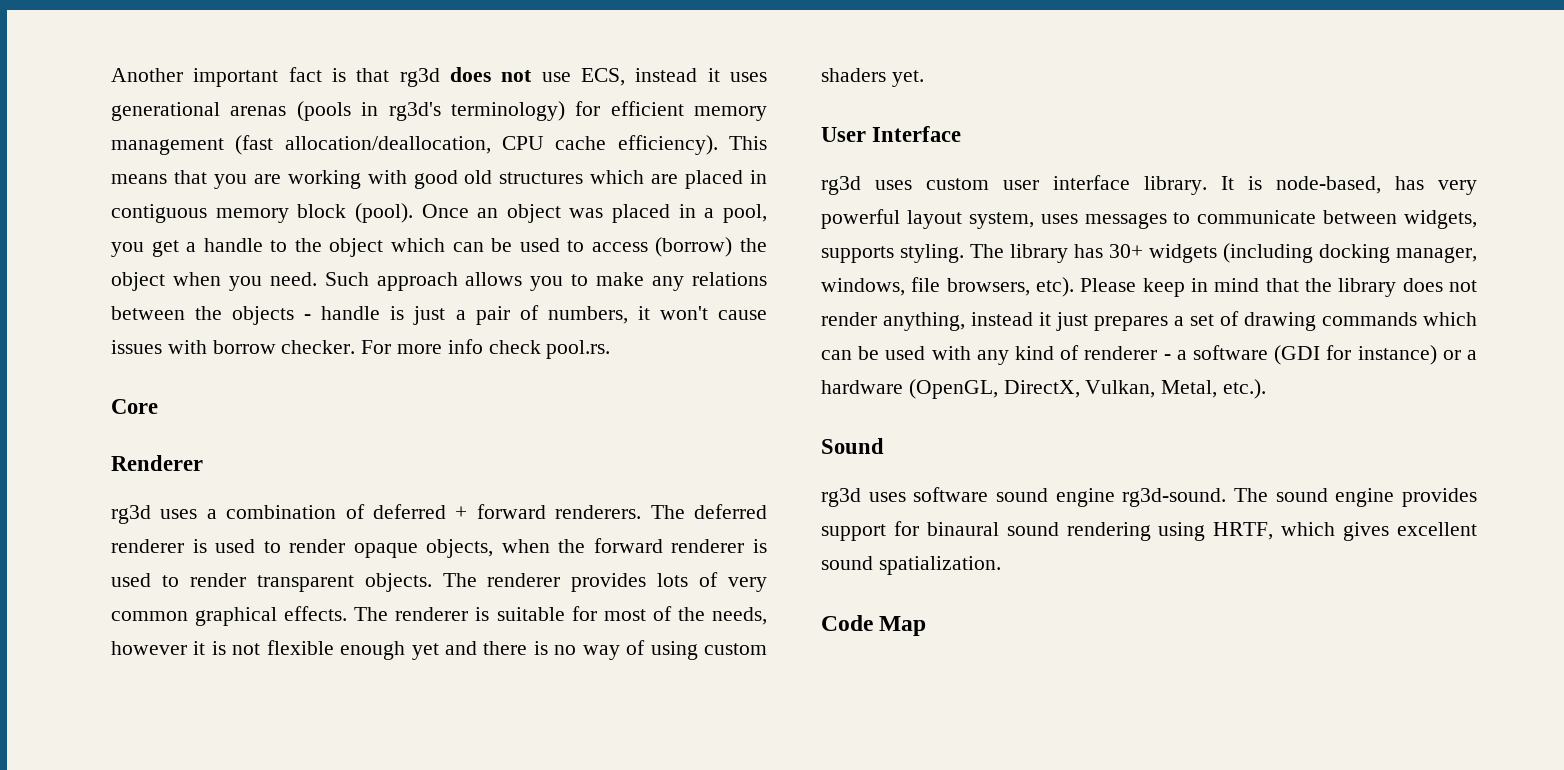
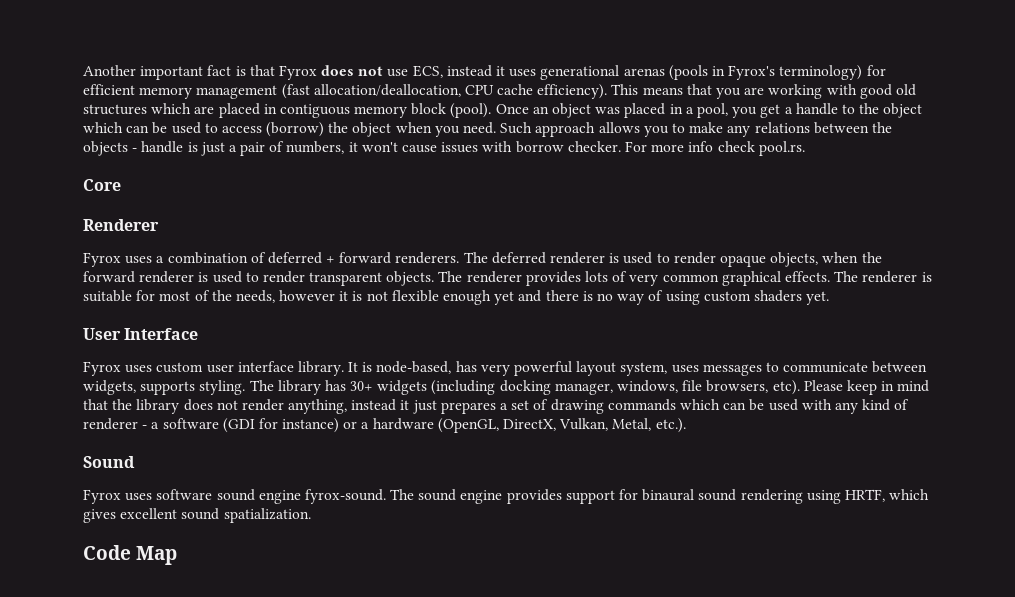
[399,68,440,87] rg3d -> [278,65,317,80] Fyrox
[388,102,441,121] rg3d's -> [728,65,776,80] Fyrox's
[111,505,151,524] rg3d -> [83,252,121,267] Fyrox
[821,176,861,195] rg3d -> [83,361,121,376] Fyrox
[821,488,861,507] rg3d -> [83,489,121,504] Fyrox
[1122,488,1227,507] rg3d-sound. -> [304,489,386,504] fyrox-sound.

